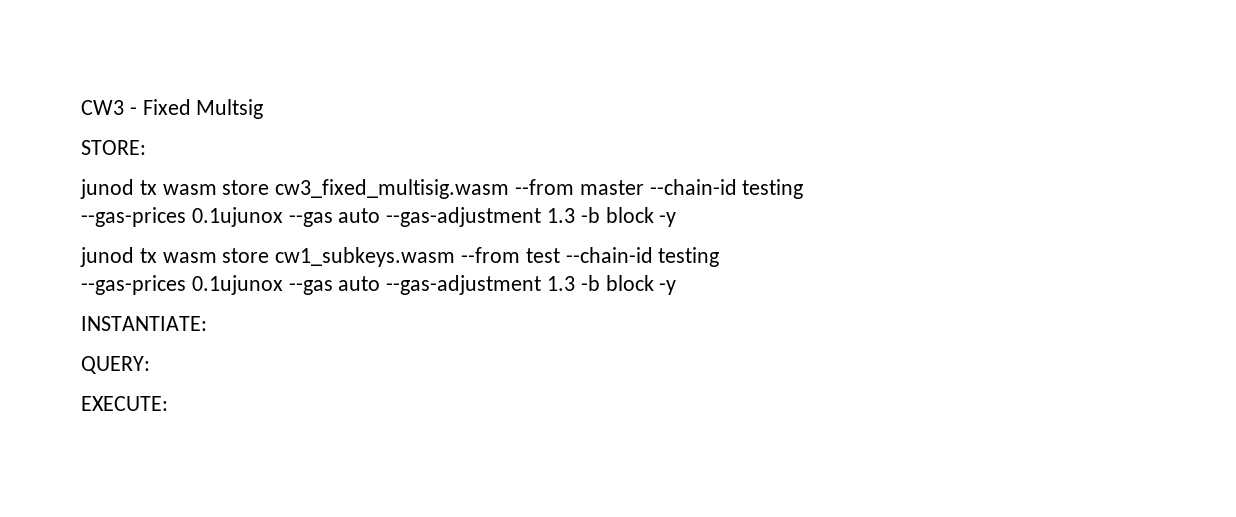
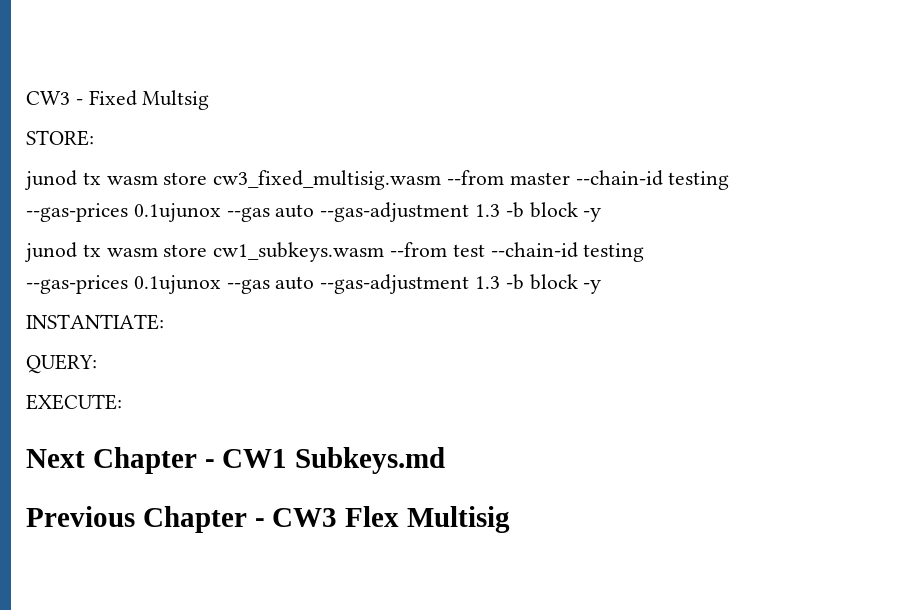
(168, 403) none -> [26,447,446,474] [26,506,511,533] // Next Chapter - CW1 Subkeys.md // Previous Chapter - CW3 Flex Multisig

